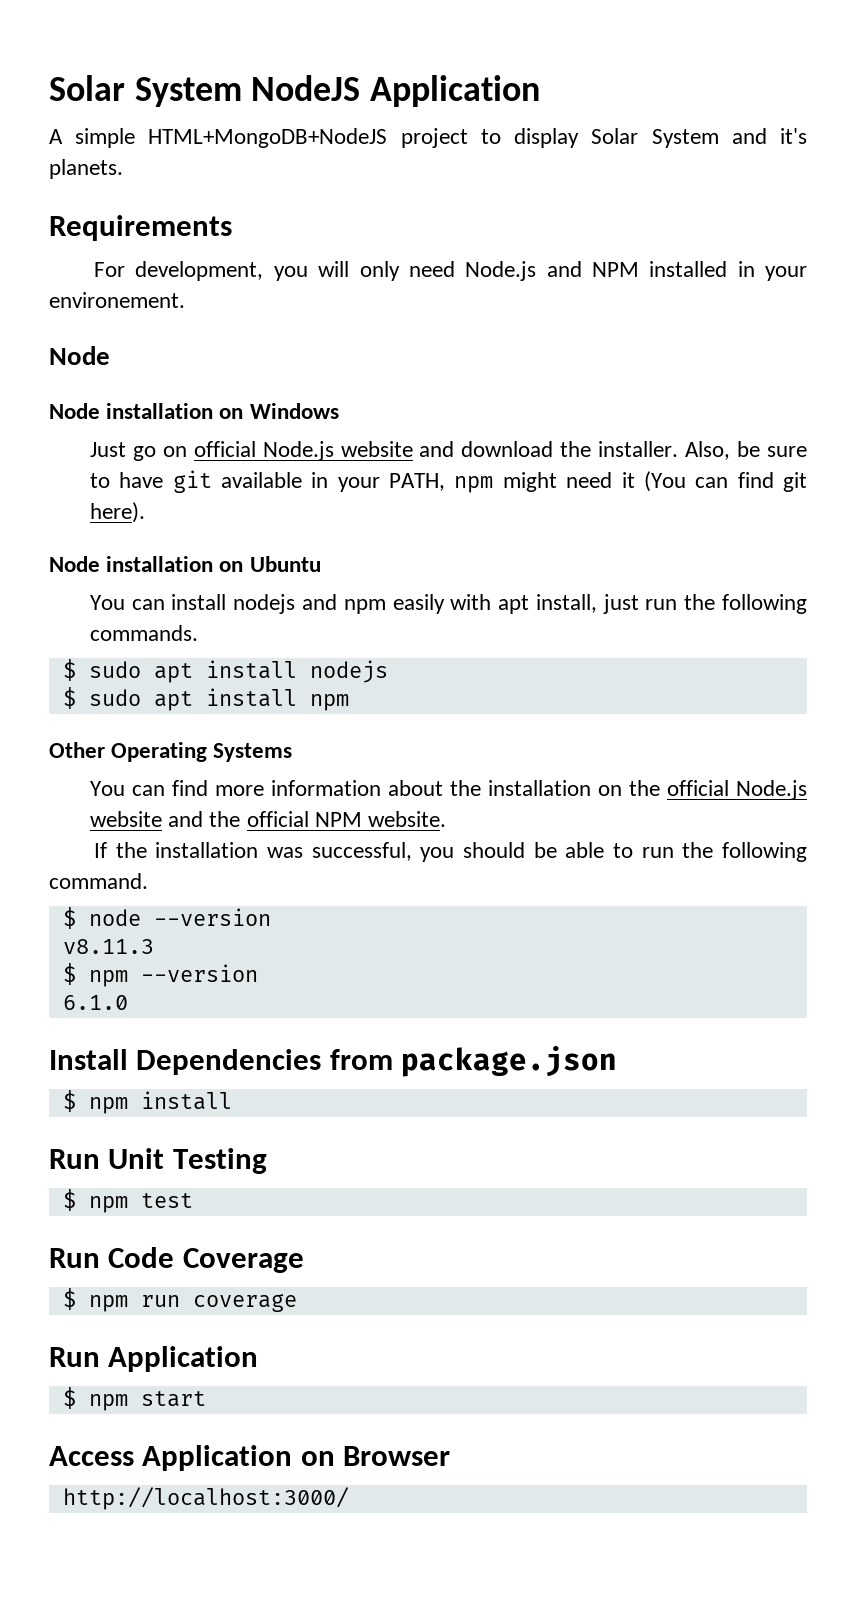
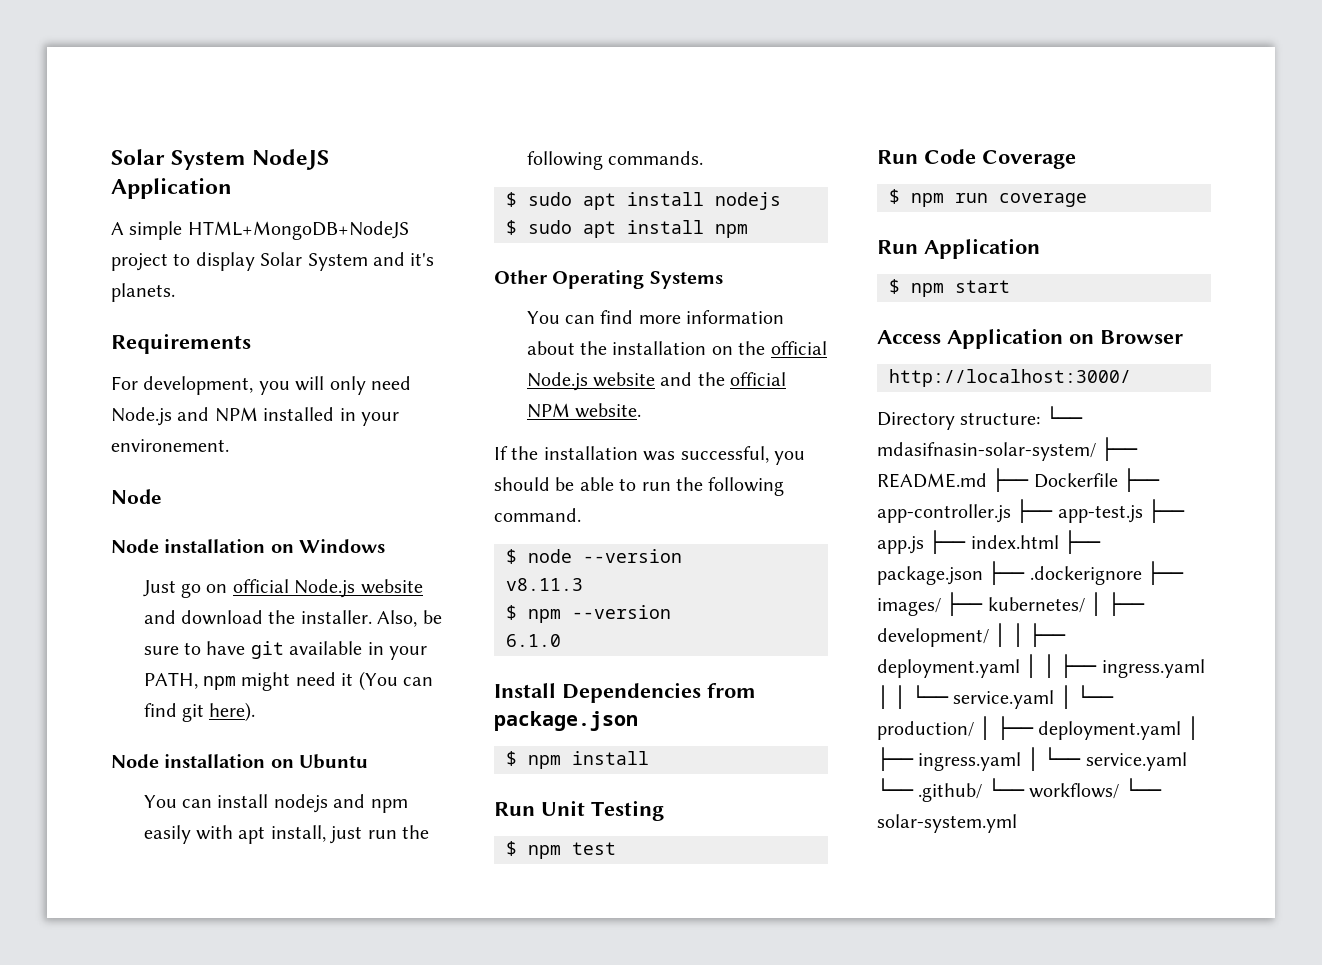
(349, 1498) none -> [877,406,1083,430] [877,437,1139,461] [877,468,1161,492] [877,499,1186,523] [877,530,1102,554] [877,561,1185,585] [877,592,1145,616] [877,623,1067,647] [877,654,1205,678] [877,685,1114,709] [877,716,1199,740] [877,747,1187,771] [877,778,1162,802] [877,814,1017,833] // Directory structure: └── mdasifnasin-solar-system/ ├── README.md ├── Dockerfile ├── app-controller.js ├── app-test.js ├── app.js ├── index.html ├── package.json ├── .dockerignore ├── images/ ├── kubernetes/ │ ├── development/ │ │ ├── deployment.yaml │ │ ├── ingress.yaml │ │ └── service.yaml │ └── production/ │ ├── deployment.yaml │ ├── ingress.yaml │ └── service.yaml └── .github/ └── workflows/ └── solar-system.yml

